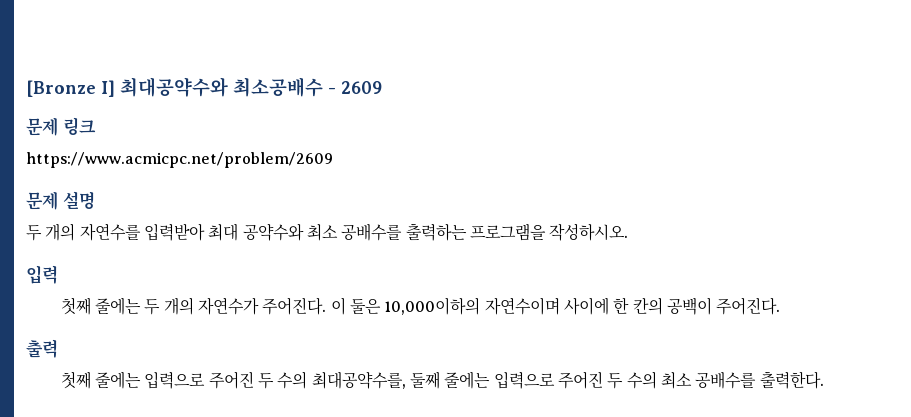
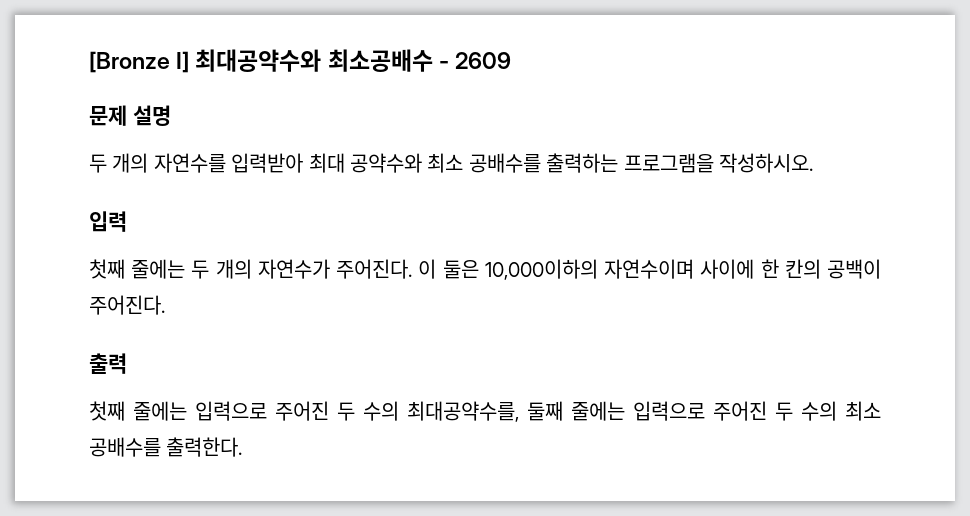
[26,117,96,136] [26,152,333,168] // 문제 링크 // https://www.acmicpc.net/problem/2609 -> (512, 60) none

